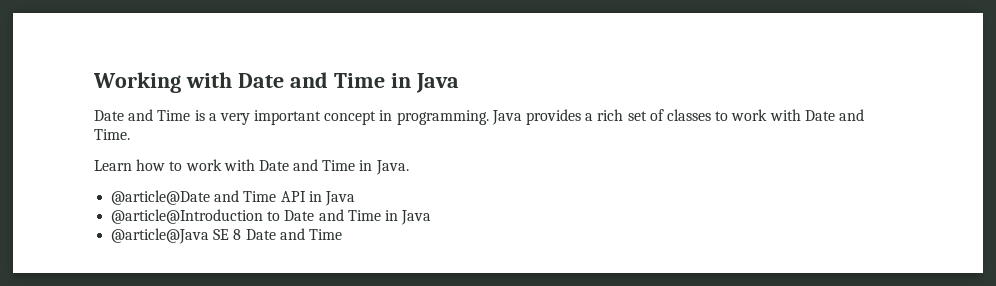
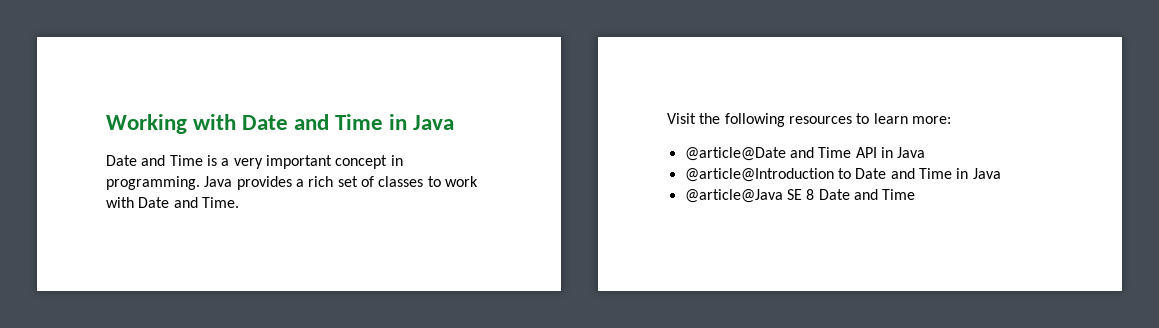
[94,159,409,175] Learn how to work with Date and Time in Java. -> [667,113,951,127] Visit the following resources to learn more:

